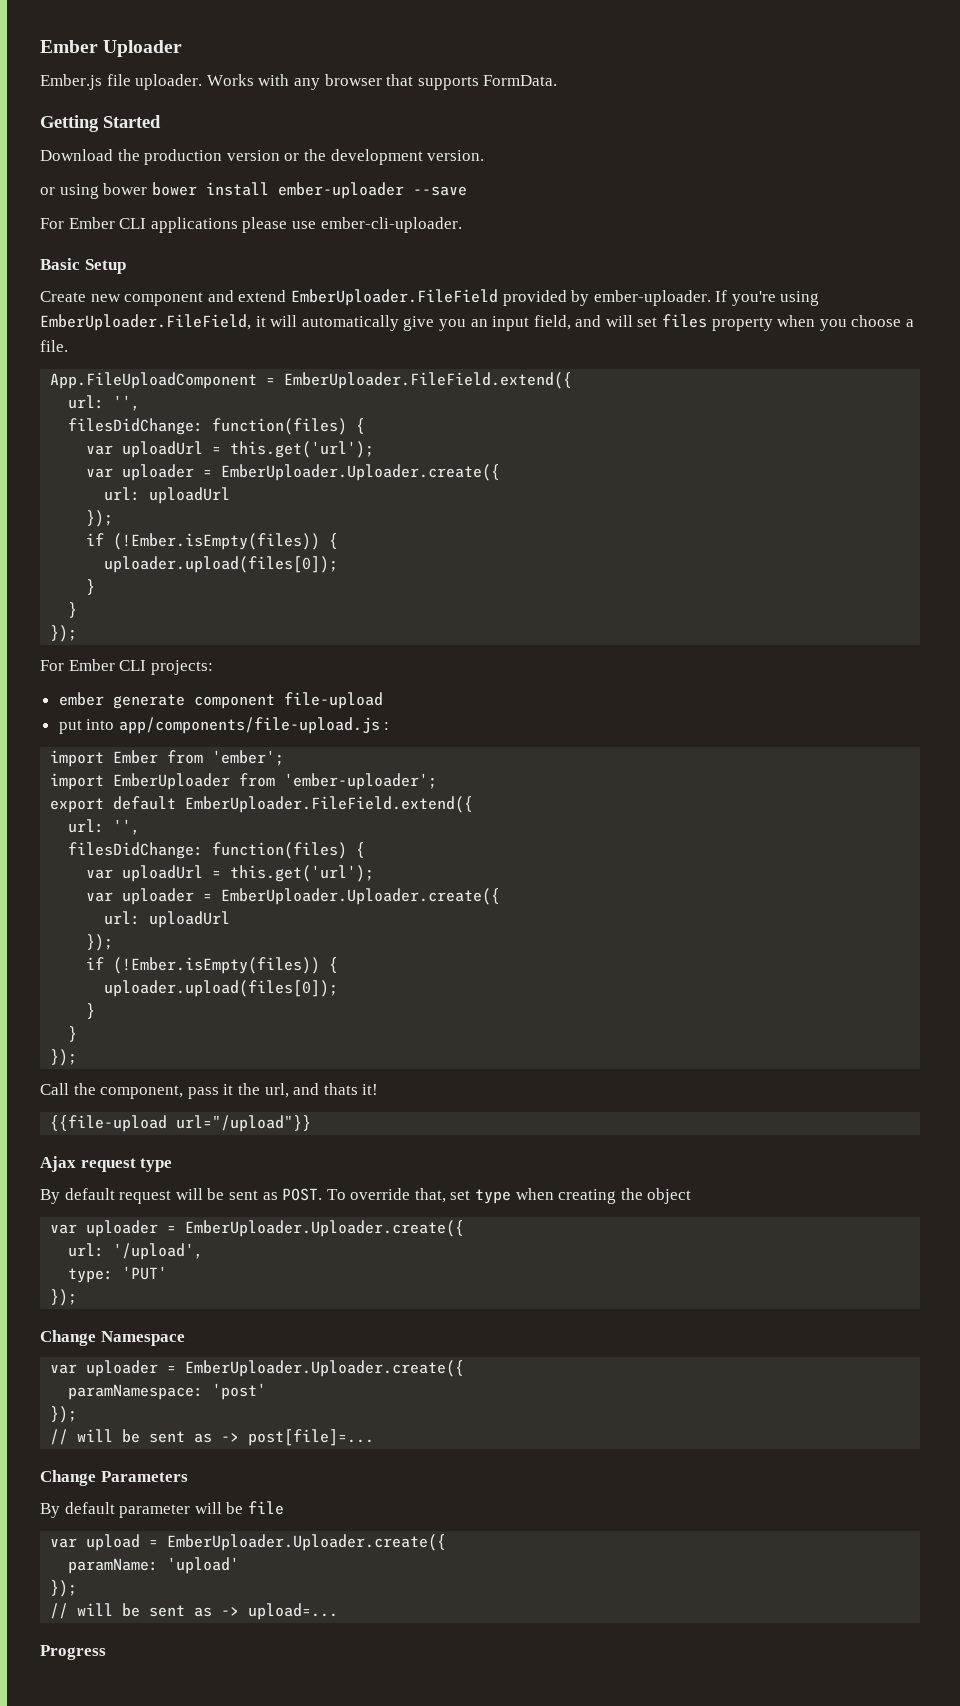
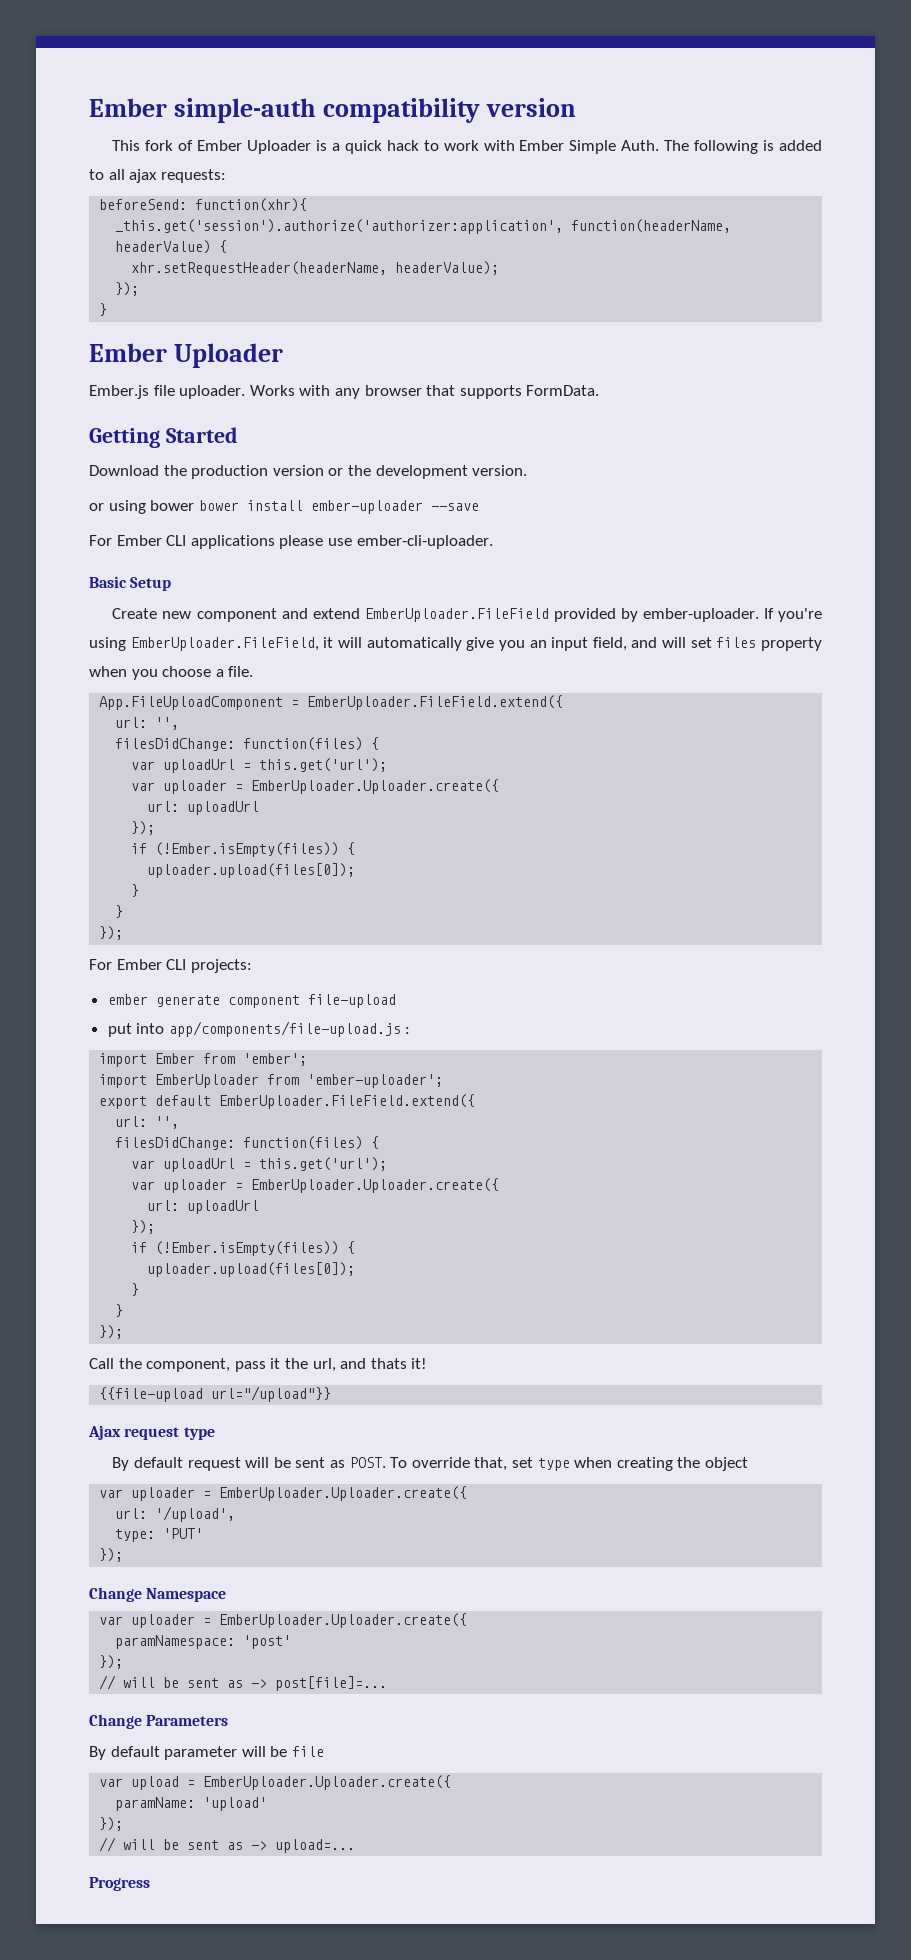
[40,40,98,53] Ember -> [89,98,576,123] [112,140,822,154] [89,169,226,183] [99,198,308,212] [115,219,732,234] [115,240,228,254] [131,261,500,276] [115,282,140,296] [99,303,108,316] [89,343,167,362] Ember simple-auth compatibility version // This fork of Ember Uploader is a quick hack to work with Ember Simple Auth. The following is added to all ajax requests: // beforeSend: function(xhr){ // _this.get('session').authorize('authorizer:application', function(headerName, headerValue) { // xhr.setRequestHeader(headerName, headerValue); // }); // } // Ember

